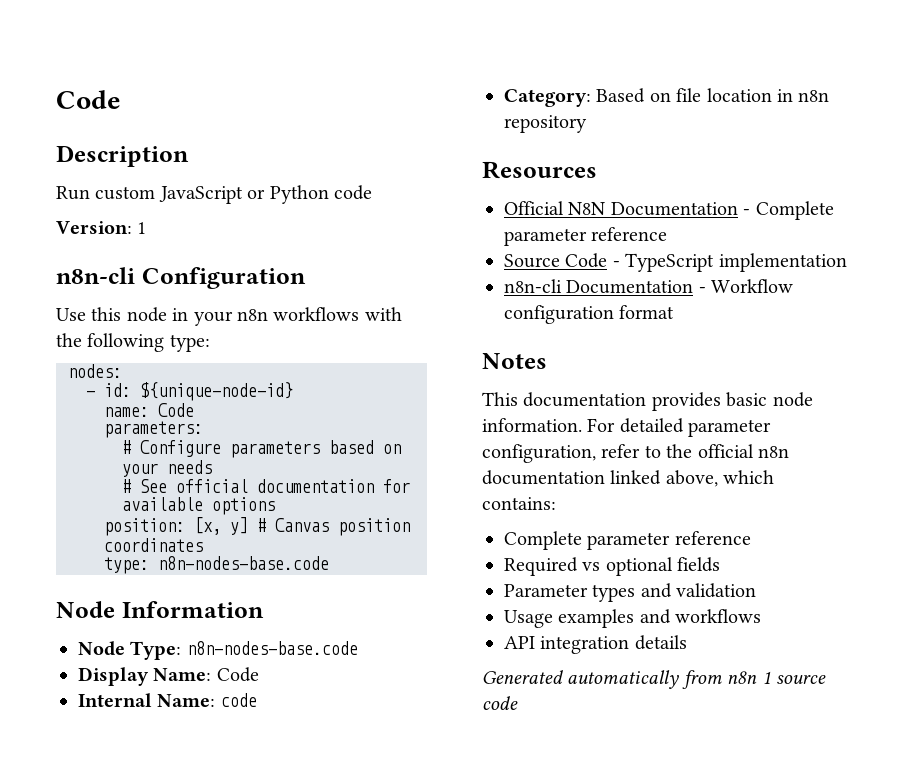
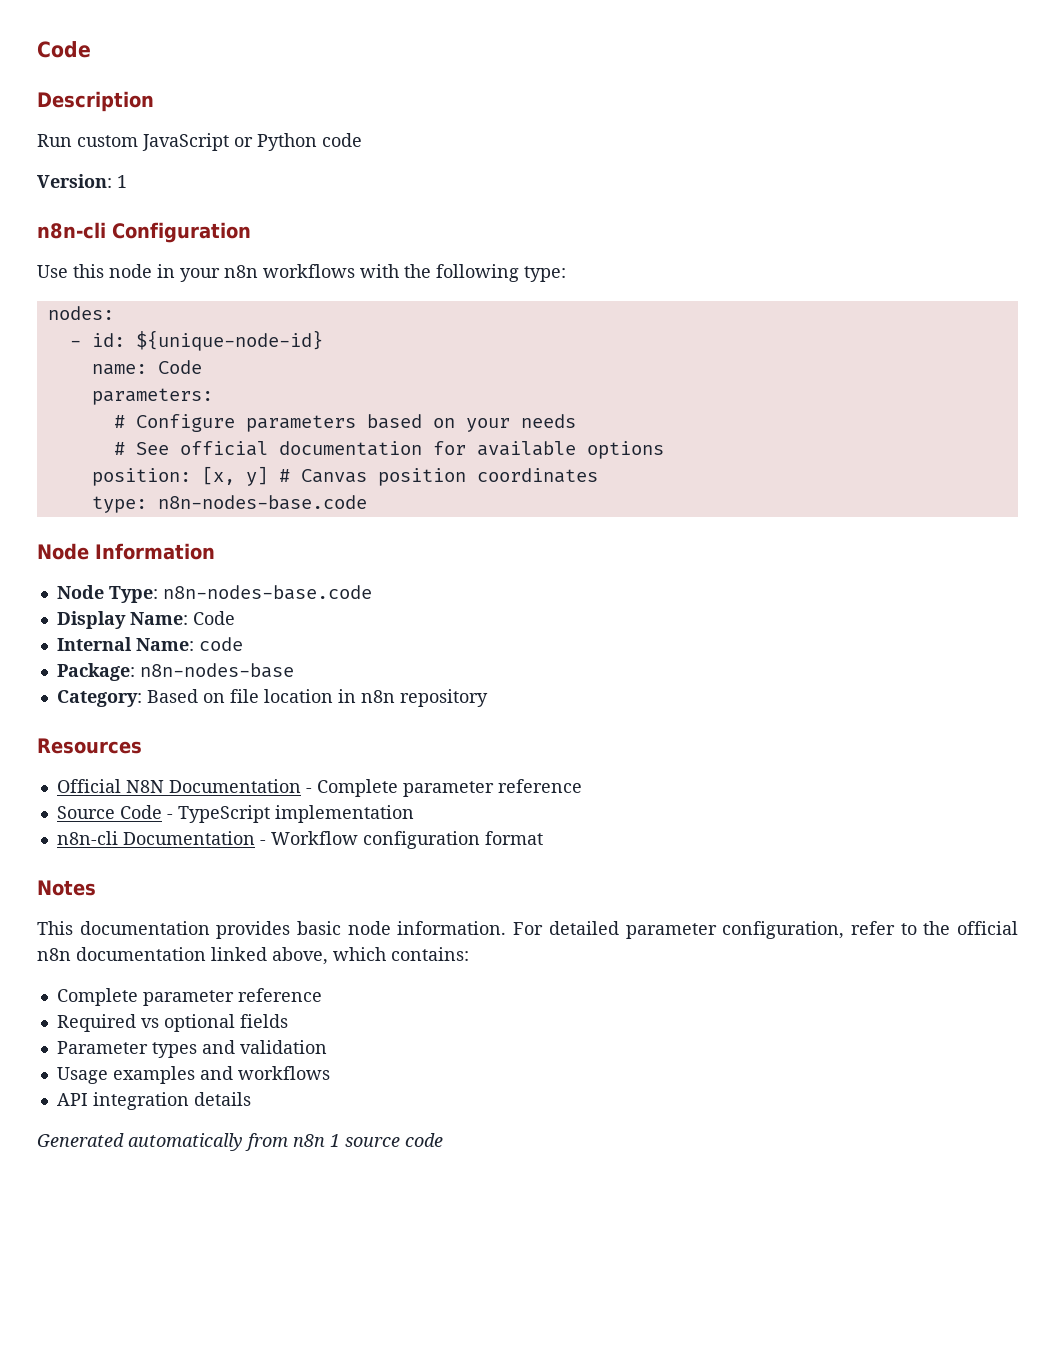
(257, 700) none -> [56,663,294,681] // Package: n8n-nodes-base

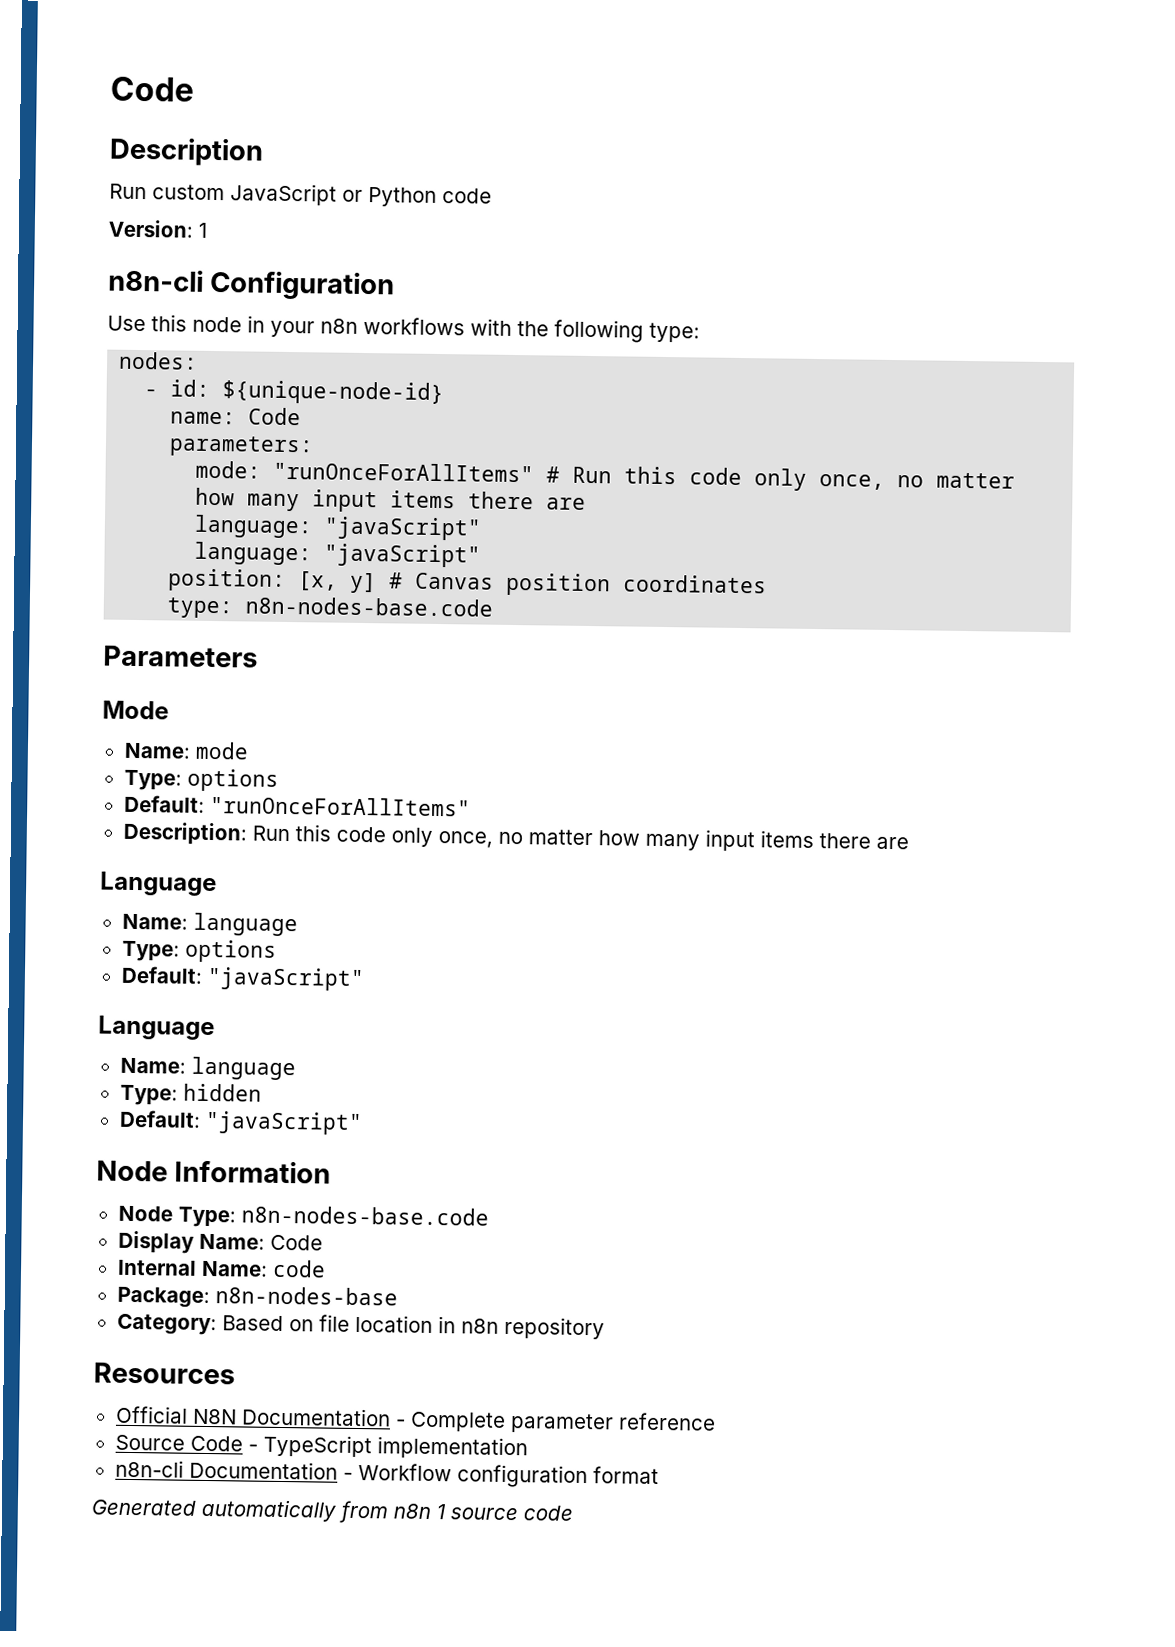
[113,414,576,432] [113,441,664,459] # Configure parameters based on your needs // # See official documentation for available options -> [195,460,1016,491] [195,487,587,513] [194,514,483,541] [194,541,482,568] mode: "runOnceForAllItems" # Run this code only once, no matter how many input items there are // language: "javaScript" // language: "javaScript"
(367, 502) none -> [103,645,258,668] [102,700,169,720] [123,741,249,760] [123,768,279,792] [123,794,471,817] [122,821,909,852] [100,871,217,897] [121,912,298,937] [121,939,277,963] [120,965,365,992] [98,1015,215,1041] [119,1056,296,1081] [119,1083,262,1106] [118,1109,363,1136] // Parameters // Mode // Name: mode // Type: options // Default: "runOnceForAllItems" // Description: Run this code only once, no matter how many input items there are // Language // Name: language // Type: options // Default: "javaScript" // Language // Name: language // Type: hidden // Default: "javaScript"
[37,880,96,896] [37,921,1019,939] [37,947,469,965] [56,988,322,1006] [56,1014,288,1032] [56,1040,327,1058] [56,1066,330,1084] [56,1092,251,1110] // Notes // This documentation provides basic node information. For detailed parameter configuration, refer to the official n8n documentation linked above, which contains: // Complete parameter reference // Required vs optional fields // Parameter types and validation // Usage examples and workflows // API integration details -> (659, 1475) none

